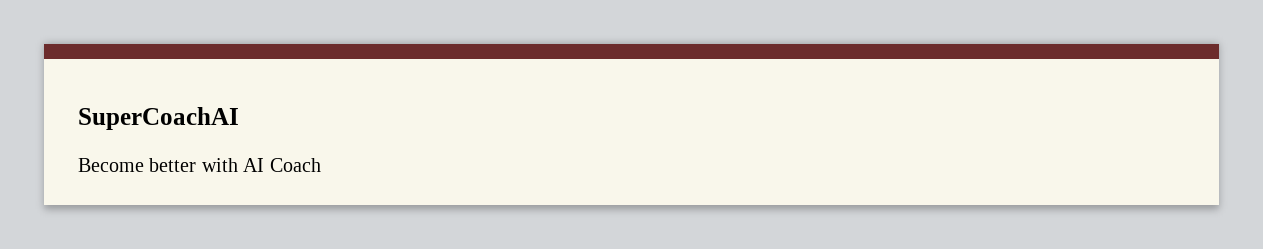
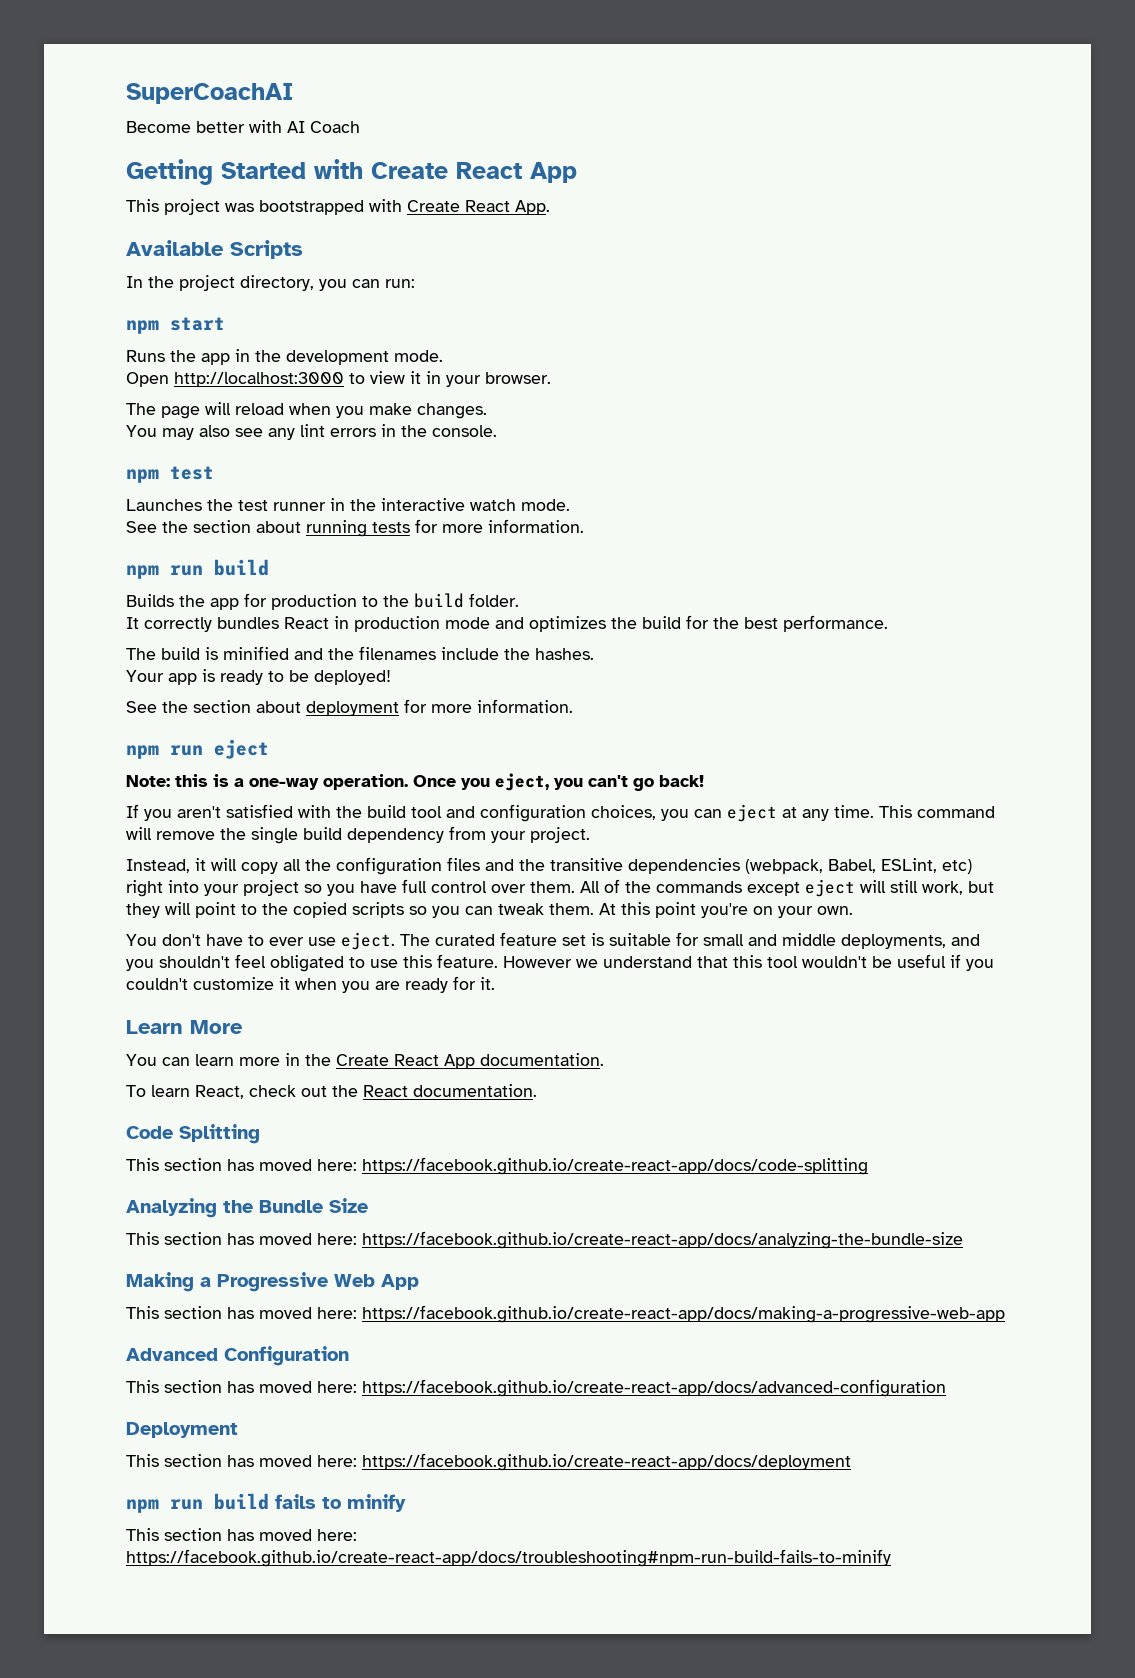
(321, 165) none -> [126,159,577,185] [126,199,550,215] [126,240,303,259] [126,275,415,291] [126,317,225,334] [126,349,443,365] [126,371,551,387] [126,402,487,419] [126,424,497,440] [126,466,214,483] [126,498,570,511] [126,519,584,537] [126,559,269,579] [126,593,519,610] [126,615,888,632] [126,646,594,660] [126,669,391,685] [126,699,573,716] [126,739,269,759] [126,773,704,791] [126,804,995,822] [126,826,590,844] [126,857,972,875] [126,879,994,897] [126,902,853,918] [126,932,980,950] [126,954,994,972] [126,976,495,993] [126,1020,243,1034] [126,1053,604,1069] [126,1084,537,1099] [126,1124,260,1144] [126,1157,868,1175] [126,1198,368,1218] [126,1231,963,1249] [126,1272,419,1292] [126,1305,1005,1323] [126,1346,349,1366] [126,1379,946,1397] [126,1422,238,1438] [126,1453,851,1471] [126,1493,406,1513] [126,1528,357,1541] [126,1549,891,1567] // Getting Started with Create React App // This project was bootstrapped with Create React App. // Available Scripts // In the project directory, you can run: // npm start // Runs the app in the development mode. // Open http://localhost:3000 to view it in your browser. // The page will reload when you make changes. // You may also see any lint errors in the console. // npm test // Launches the test runner in the interactive watch mode. // See the section about running tests for more information. // npm run build // Builds the app for production to the build folder. // It correctly bundles React in production mode and optimizes the build for the best performance. // The build is minified and the filenames include the hashes. // Your app is ready to be deployed! // See the section about deployment for more information. // npm run eject // Note: this is a one-way operation. Once you eject, you can't go back! // If you aren't satisfied with the build tool and configuration choices, you can eject at any time. This command will remove the single build dependency from your project. // Instead, it will copy all the configuration files and the transitive dependencies (webpack, Babel, ESLint, etc) right into your project so you have full control over them. All of the commands except eject will still work, but they will point to the copied scripts so you can tweak them. At this point you're on your own. // You don't have to ever use eject. The curated feature set is suitable for small and middle deployments, and you shouldn't feel obligated to use this feature. However we understand that this tool wouldn't be useful if you couldn't customize it when you are ready for it. // Learn More // You can learn more in the Create React App documentation. // To learn React, check out the React documentation. // Code Splitting // This section has moved here: https://facebook.github.io/create-react-app/docs/code-splitting // Analyzing the Bundle Size // This section has moved here: https://facebook.github.io/create-react-app/docs/analyzing-the-bundle-size // Making a Progressive Web App // This section has moved here: https://facebook.github.io/create-react-app/docs/making-a-progressive-web-app // Advanced Configuration // This section has moved here: https://facebook.github.io/create-react-app/docs/advanced-configuration // Deployment // This section has moved here: https://facebook.github.io/create-react-app/docs/deployment // npm run build fails to minify // This section has moved here: https://facebook.github.io/create-react-app/docs/troubleshooting#npm-run-build-fails-to-minify

